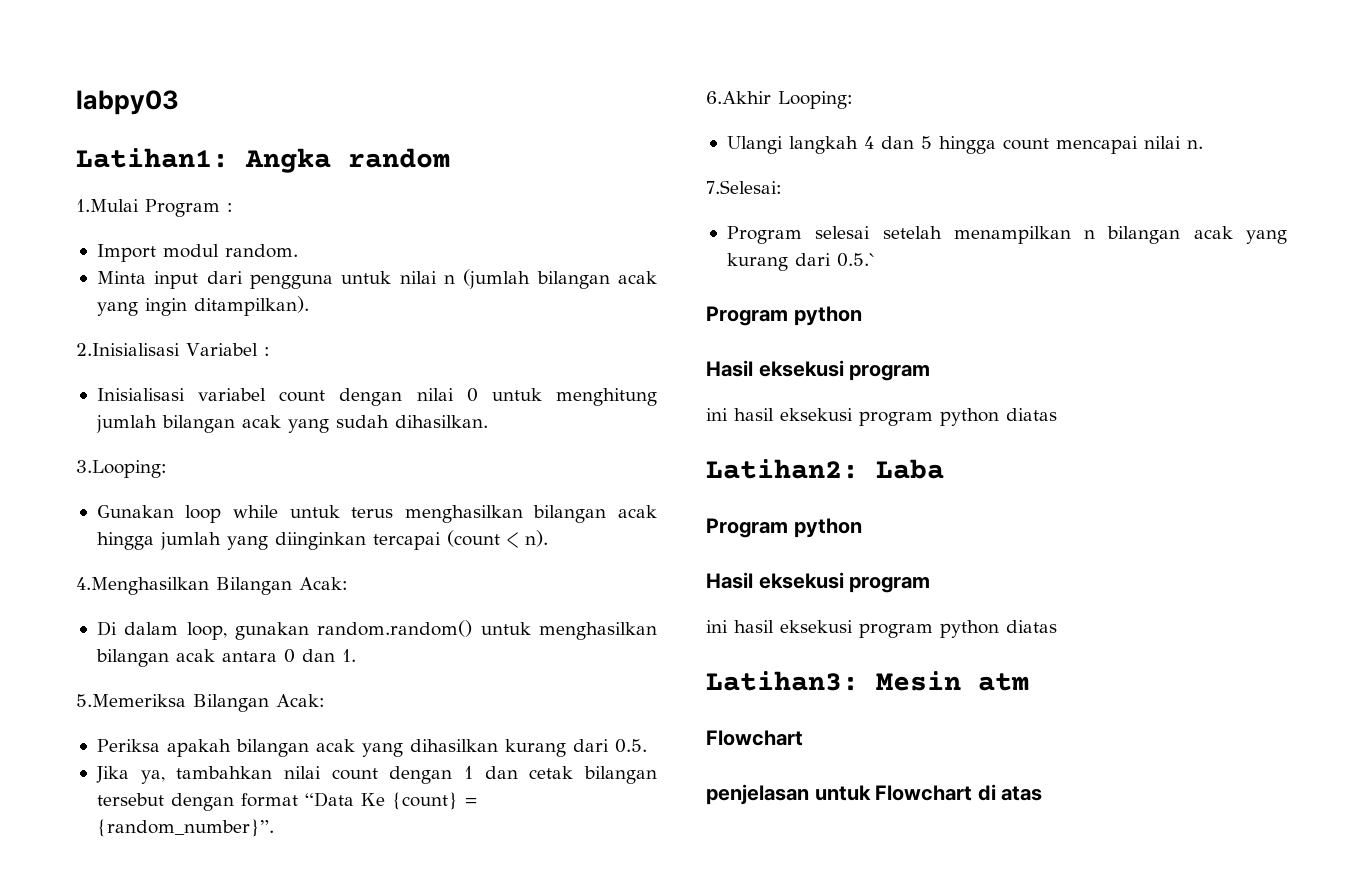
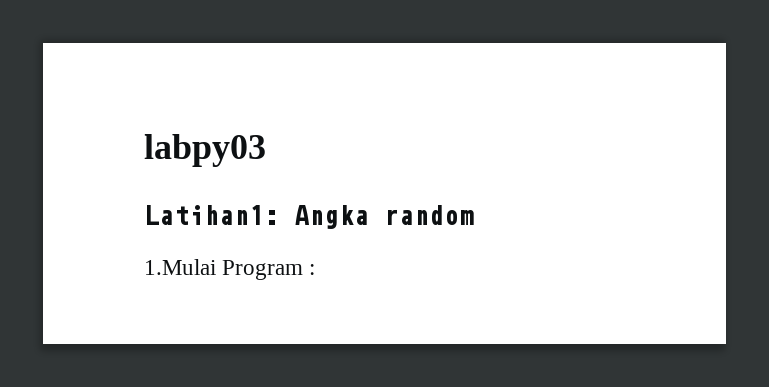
[96,244,298,262] [96,269,657,289] [96,296,309,316] [76,343,270,356] [96,388,657,406] [95,415,488,433] [76,460,167,478] [96,505,657,523] [96,530,548,550] [76,577,348,595] [96,620,657,640] [95,649,356,667] [76,694,325,712] [96,739,647,757] [95,766,658,784] [96,792,477,811] [96,819,274,837] [706,91,853,109] [726,136,1203,154] [706,180,782,194] [726,226,1287,244] [726,253,875,271] [706,306,862,326] [706,360,931,381] [706,408,1057,426] [706,459,944,479] [706,518,862,538] [706,572,931,593] [706,620,1057,638] [706,671,1029,691] [706,730,803,746] [706,784,1043,805] // Import modul random. // Minta input dari pengguna untuk nilai n (jumlah bilangan acak yang ingin ditampilkan). // 2.Inisialisasi Variabel : // Inisialisasi variabel count dengan nilai 0 untuk menghitung jumlah bilangan acak yang sudah dihasilkan. // 3.Looping: // Gunakan loop while untuk terus menghasilkan bilangan acak hingga jumlah yang diinginkan tercapai (count < n). // 4.Menghasilkan Bilangan Acak: // Di dalam loop, gunakan random.random() untuk menghasilkan bilangan acak antara 0 dan 1. // 5.Memeriksa Bilangan Acak: // Periksa apakah bilangan acak yang dihasilkan kurang dari 0.5. // Jika ya, tambahkan nilai count dengan 1 dan cetak bilangan tersebut dengan format “Data Ke {count} = {random_number}”. // 6.Akhir Looping: // Ulangi langkah 4 dan 5 hingga count mencapai nilai n. // 7.Selesai: // Program selesai setelah menampilkan n bilangan acak yang kurang dari 0.5.` // Program python // Hasil eksekusi program // ini hasil eksekusi program python diatas // Latihan2: Laba // Program python // Hasil eksekusi program // ini hasil eksekusi program python diatas // Latihan3: Mesin atm // Flowchart // penjelasan untuk Flowchart di atas -> (316, 269) none

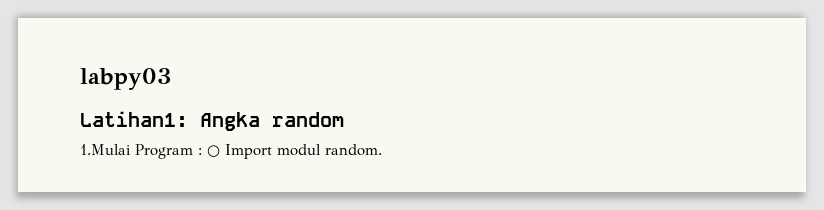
(316, 269) none -> [207,144,382,159] ○ Import modul random.

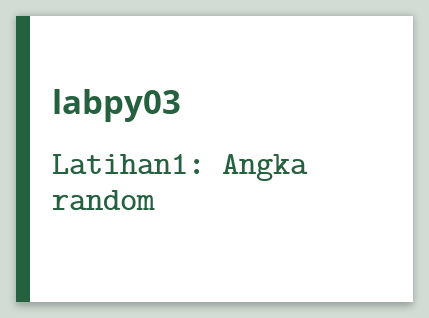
[80,144,382,159] // 1.Mulai Program : ○ Import modul random. -> (155, 200) none

